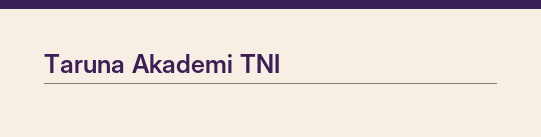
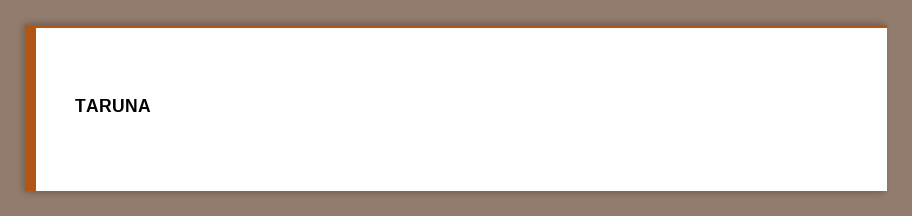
[44,54,280,73] Taruna Akademi TNI -> [75,99,151,112] TARUNA

